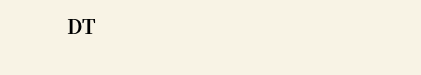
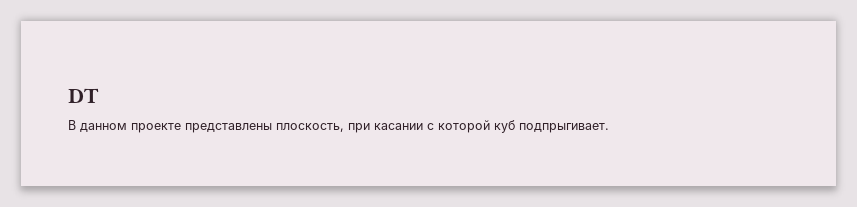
(96, 26) none -> [68,120,609,133] // В данном проекте представлены плоскость, при касании с которой куб подпрыгивает.

